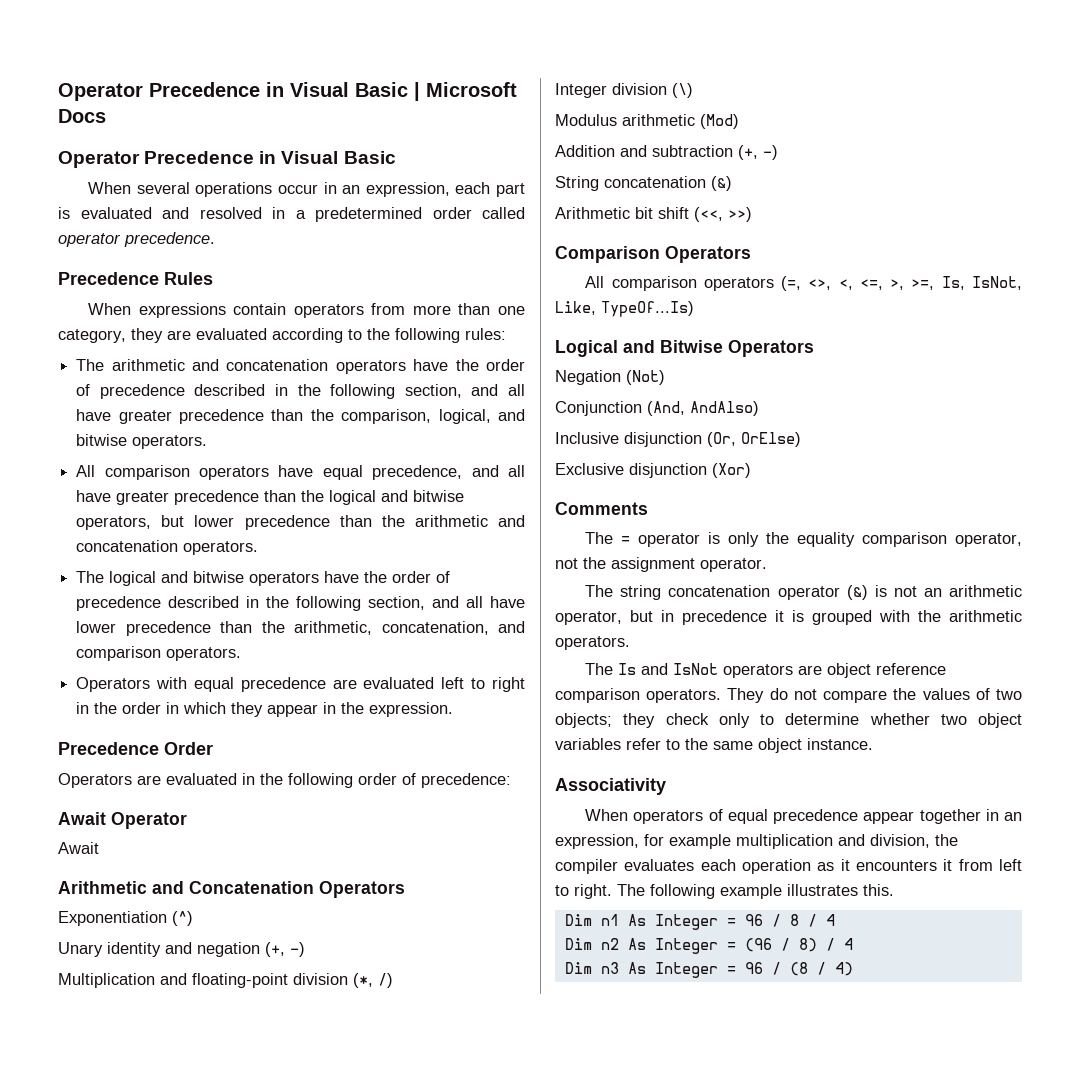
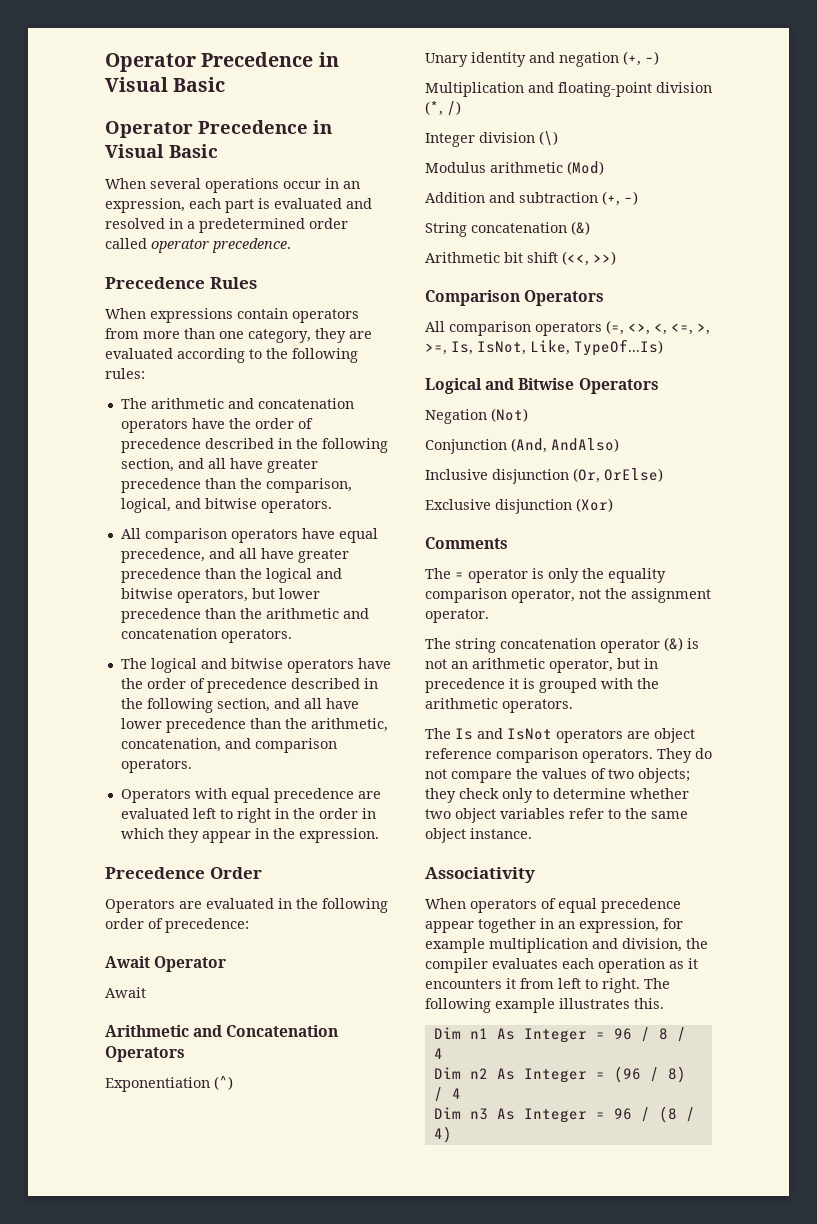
[58,82,517,101] [58,109,106,123] Operator Precedence in Visual Basic | Microsoft Docs -> [105,52,339,72] [105,77,226,92] Operator Precedence in Visual Basic

